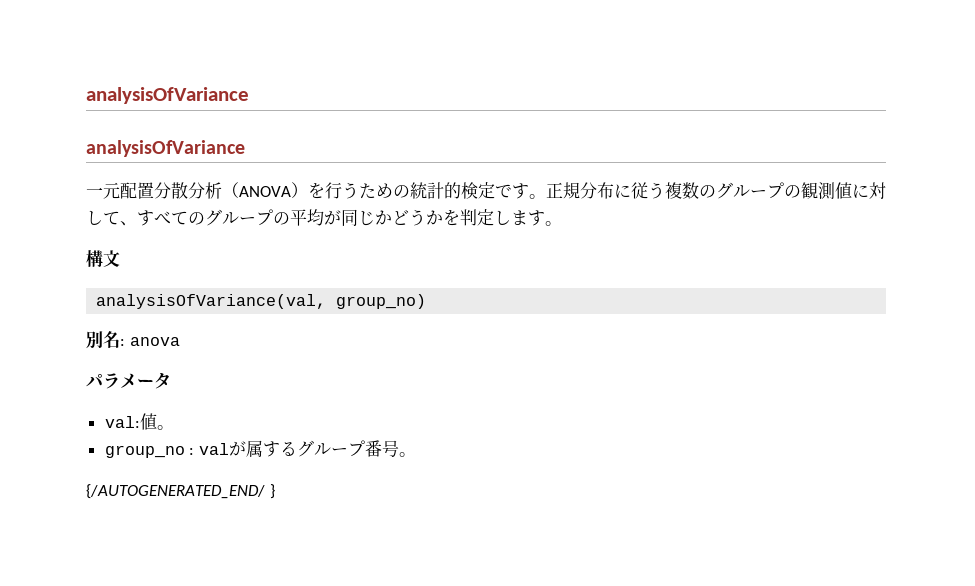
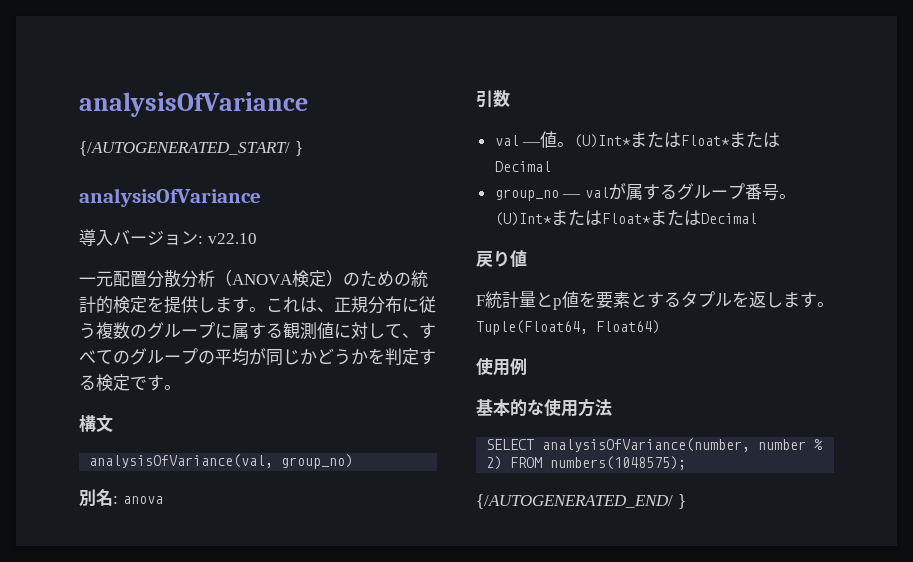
[86,87,249,104] [86,140,245,157] analysisOfVariance // analysisOfVariance -> [79,92,308,117] [79,141,303,156] [79,188,261,207] [79,229,257,246] analysisOfVariance // {/AUTOGENERATED_START/ } // analysisOfVariance // 導入バージョン: v22.10
[291,182,359,199] ）を行う -> [292,270,360,287] 検定）の
[495,183,546,199] です。 -> [147,296,334,314] を提供します。これは、
[784,185,801,198] の -> [215,323,283,339] に属する
[494,210,528,225] しま -> [419,349,436,365] [79,374,147,391] する検定で
[86,372,171,389] [104,413,174,430] パラメータ // val:値。 -> [476,90,510,108] [494,131,781,148] [494,161,551,172] 引数 // val —値。(U)Int*またはFloat*またはDecimal
[189,448,195,455] : -> [562,194,582,198] —
(416, 454) none -> [494,209,757,226] [476,250,527,267] [476,291,834,310] [476,320,660,335] [476,358,527,376] [476,398,612,417] [486,438,824,452] [486,456,687,470] (U)Int*またはFloat*またはDecimal // 戻り値 // F統計量とp値を要素とするタプルを返します。Tuple(Float64, Float64) // 使用例 // 基本的な使用方法 // SELECT analysisOfVariance(number, number % 2) FROM numbers(1048575);

